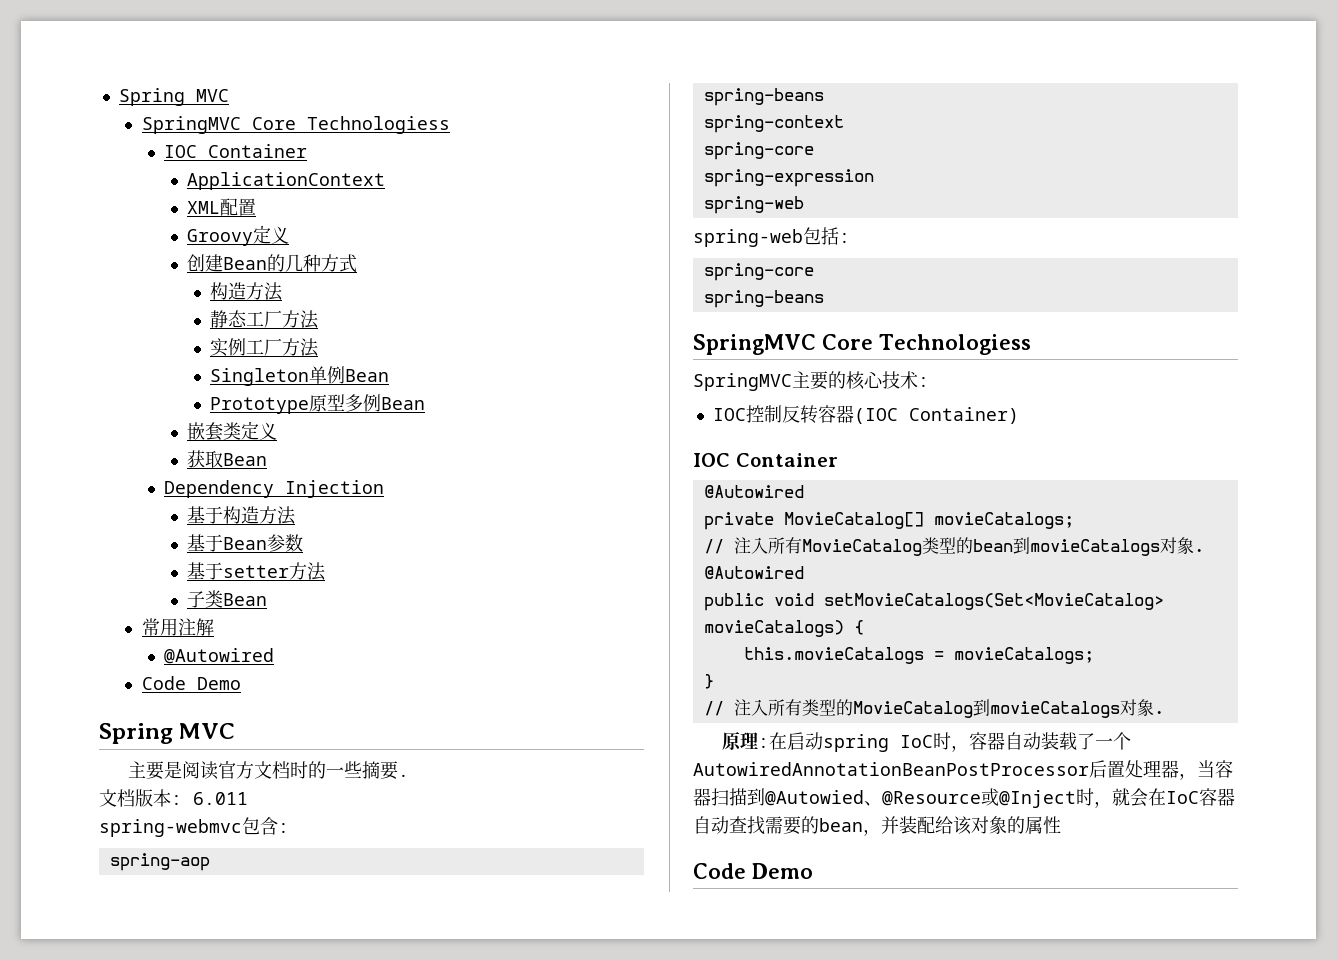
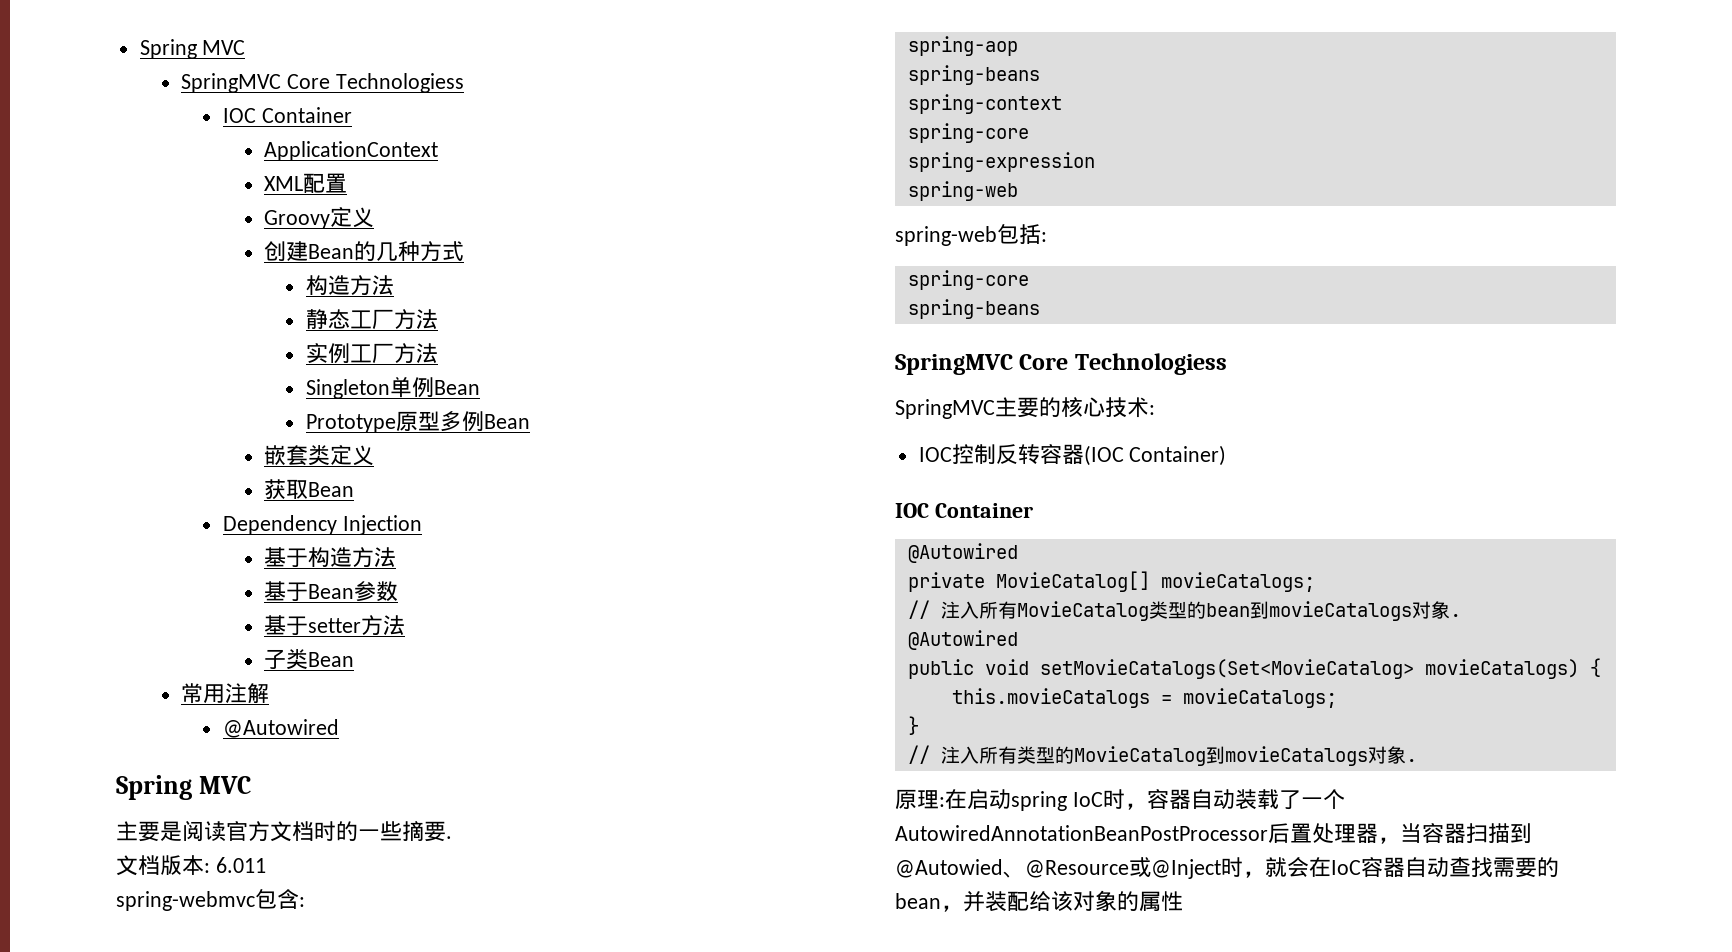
[141,676,241,690] // Code Demo -> (339, 728) none
[693,863,813,879] // Code Demo -> (1183, 901) none

